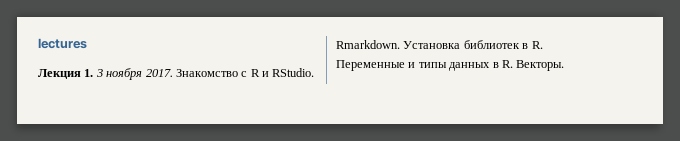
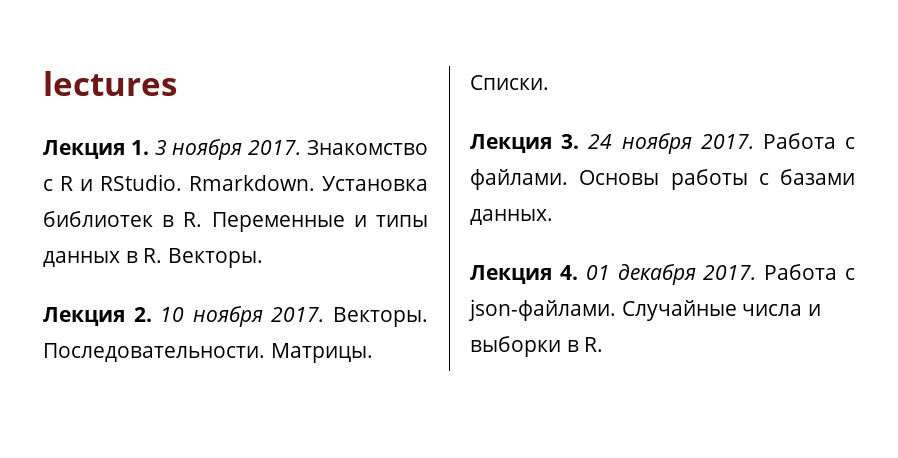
(565, 65) none -> [43,306,428,327] [43,343,373,363] [470,75,549,90] [470,133,855,154] [470,169,855,190] [470,209,553,225] [470,264,855,285] [468,299,822,321] [470,336,604,357] // Лекция 2. 10 ноября 2017. Векторы. Последовательности. Матрицы. Списки. // Лекция 3. 24 ноября 2017. Работа с файлами. Основы работы с базами данных. // Лекция 4. 01 декабря 2017. Работа с json-файлами. Случайные числа и выборки в R.

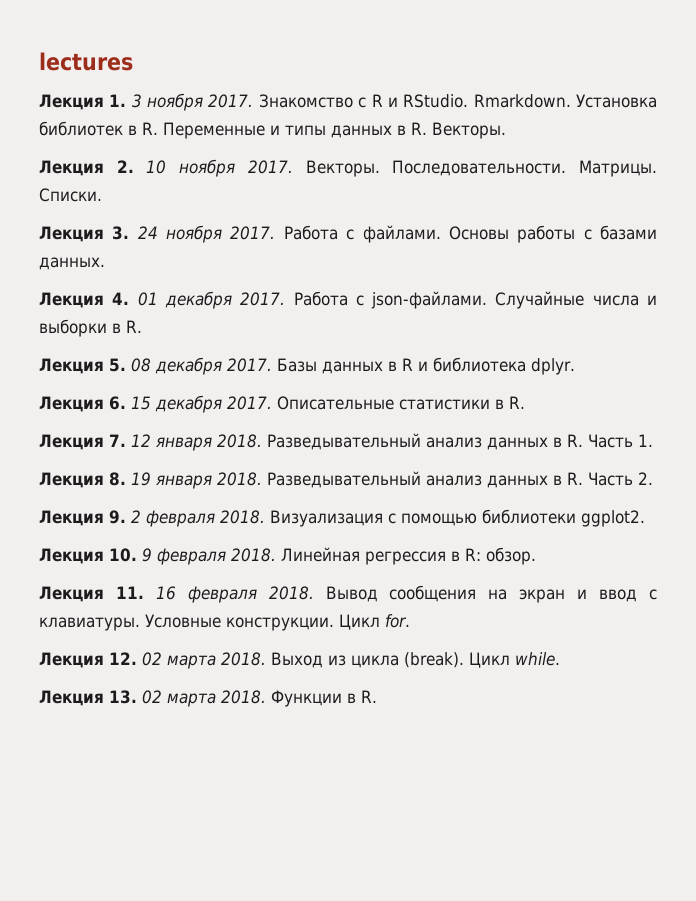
(604, 344) none -> [39,357,575,375] [39,395,525,413] [39,433,653,451] [39,471,653,489] [39,509,645,527] [39,547,536,565] [39,585,657,603] [39,614,410,631] [39,652,560,669] [39,690,377,707] // Лекция 5. 08 декабря 2017. Базы данных в R и библиотека dplyr. // Лекция 6. 15 декабря 2017. Описательные статистики в R. // Лекция 7. 12 января 2018. Разведывательный анализ данных в R. Часть 1. // Лекция 8. 19 января 2018. Разведывательный анализ данных в R. Часть 2. // Лекция 9. 2 февраля 2018. Визуализация с помощью библиотеки ggplot2. // Лекция 10. 9 февраля 2018. Линейная регрессия в R: обзор. // Лекция 11. 16 февраля 2018. Вывод сообщения на экран и ввод с клавиатуры. Условные конструкции. Цикл for. // Лекция 12. 02 марта 2018. Выход из цикла (break). Цикл while. // Лекция 13. 02 марта 2018. Функции в R.

